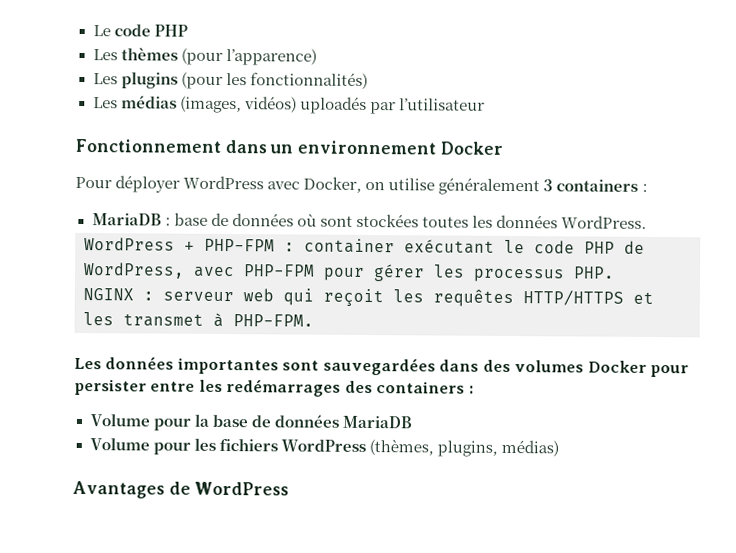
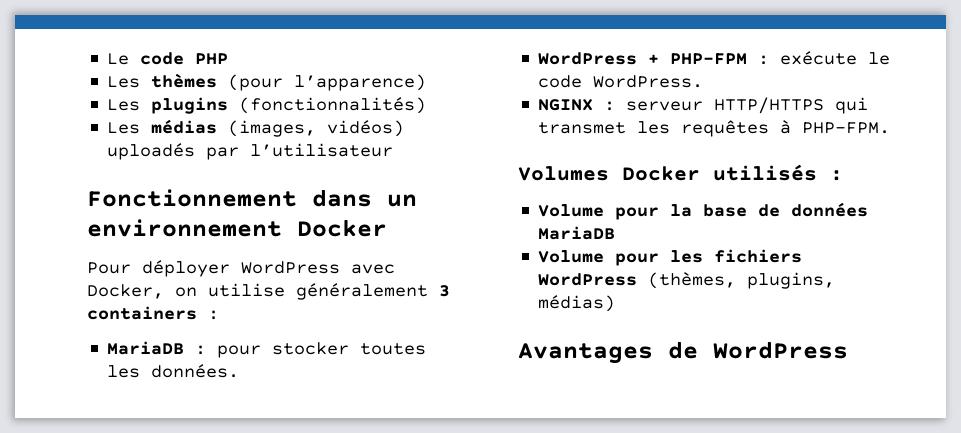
[180,71,368,89] (pour les fonctionnalités) -> [239,97,427,114] (fonctionnalités)
[173,212,648,229] [84,237,645,254] [83,262,615,283] [83,288,654,308] [83,312,314,327] [74,356,690,378] [74,378,466,397] base de données où sont stockées toutes les données WordPress. // WordPress + PHP-FPM : container exécutant le code PHP de WordPress, avec PHP-FPM pour gérer les processus PHP. // NGINX : serveur web qui reçoit les requêtes HTTP/HTTPS et les transmet à PHP-FPM. // Les données importantes sont sauvegardées dans des volumes Docker pour persister entre les redémarrages des containers -> [217,342,427,358] [107,364,240,378] [538,51,891,65] [538,75,704,88] [538,97,869,114] [538,120,891,137] [518,164,817,181] pour stocker toutes les données. // WordPress + PHP-FPM : exécute le code WordPress. // NGINX : serveur HTTP/HTTPS qui transmet les requêtes à PHP-FPM. // Volumes Docker utilisés

